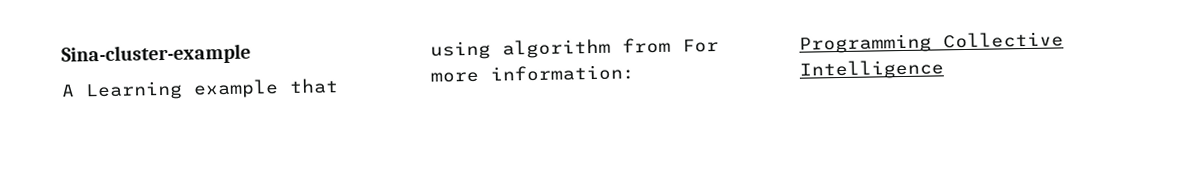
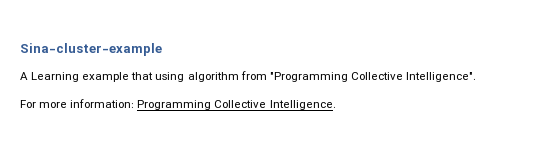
(671, 45) none -> [269,72,476,82] "Programming Collective Intelligence". //
[799,59,944,80] Intelligence -> [269,100,336,110] Intelligence.

